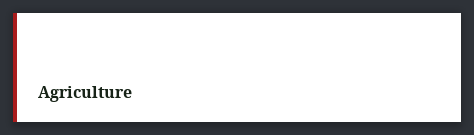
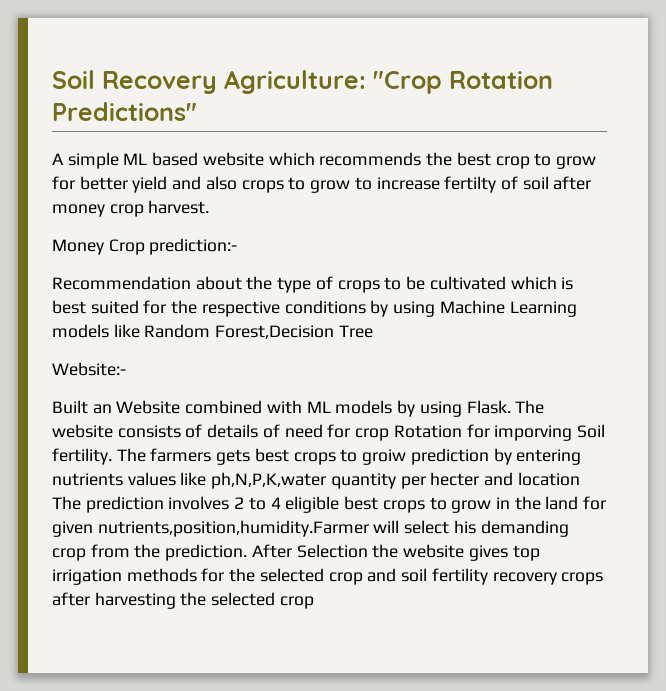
[38,86,132,102] Agriculture -> [52,70,553,94] [52,102,197,121] [52,152,596,169] [52,176,592,193] [52,200,210,217] [52,238,238,255] [52,276,574,293] [52,300,577,317] [52,324,373,339] [52,362,126,376] [52,400,545,417] [52,424,605,441] [52,448,582,465] [52,472,580,489] [52,496,607,513] [52,520,569,537] [52,544,540,561] [52,568,604,585] [52,592,314,609] Soil Recovery Agriculture: "Crop Rotation Predictions" // A simple ML based website which recommends the best crop to grow for better yield and also crops to grow to increase fertilty of soil after money crop harvest. // Money Crop prediction:- // Recommendation about the type of crops to be cultivated which is best suited for the respective conditions by using Machine Learning models like Random Forest,Decision Tree // Website:- // Built an Website combined with ML models by using Flask. The website consists of details of need for crop Rotation for imporving Soil fertility. The farmers gets best crops to groiw prediction by entering nutrients values like ph,N,P,K,water quantity per hecter and location The prediction involves 2 to 4 eligible best crops to grow in the land for given nutrients,position,humidity.Farmer will select his demanding crop from the prediction. After Selection the website gives top irrigation methods for the selected crop and soil fertility recovery crops after harvesting the selected crop

